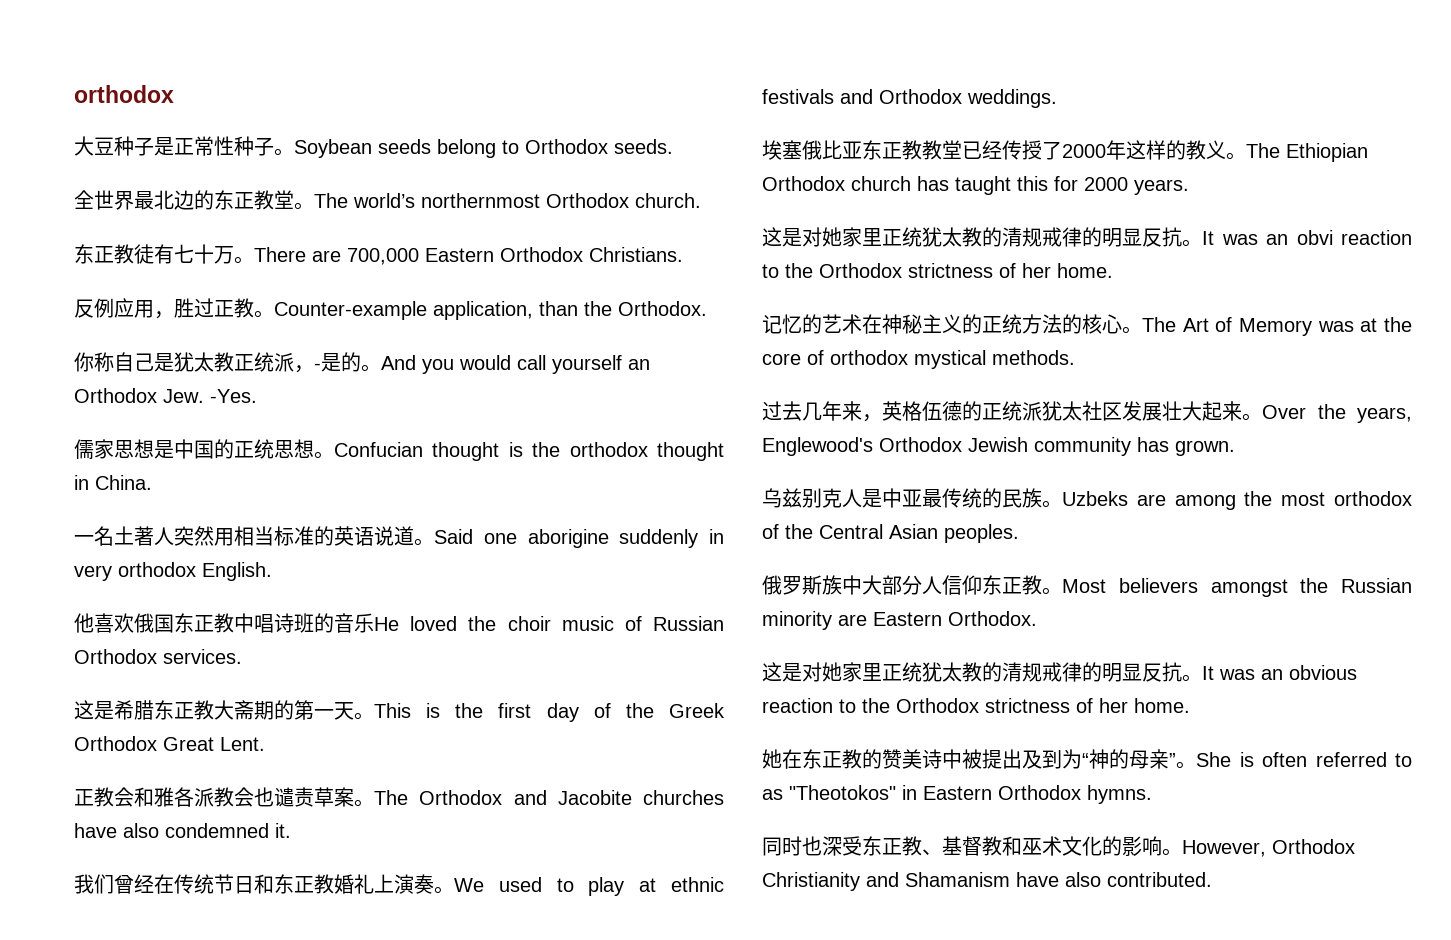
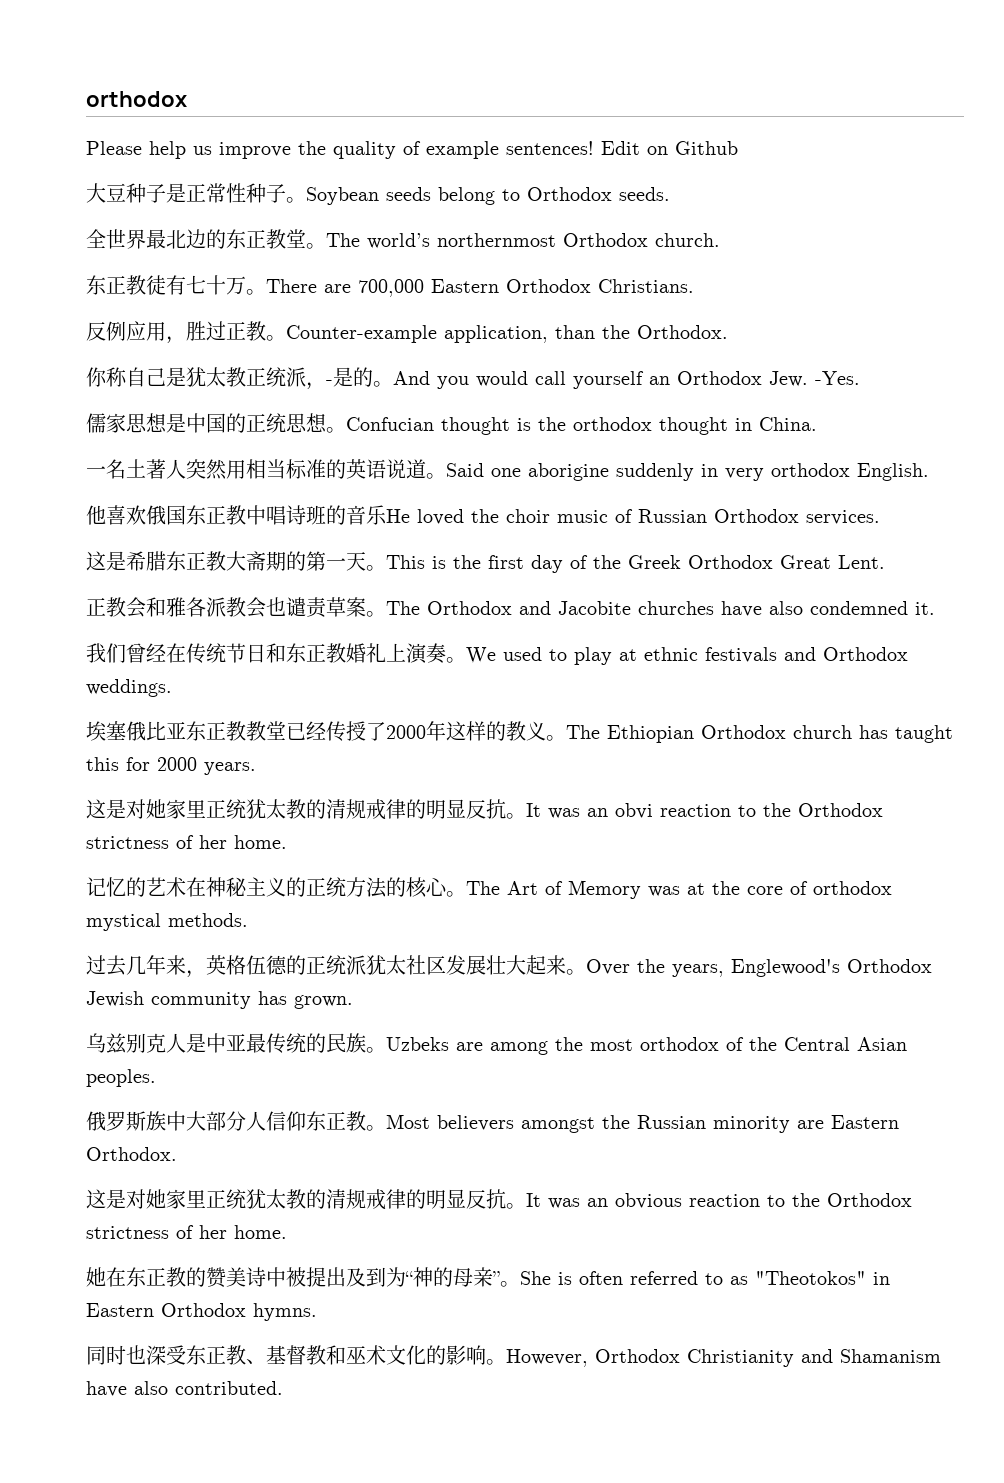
[74,85,174,103] orthodox -> [86,91,187,107] [86,141,738,159] orthodox // Please help us improve the quality of example sentences! Edit on Github

